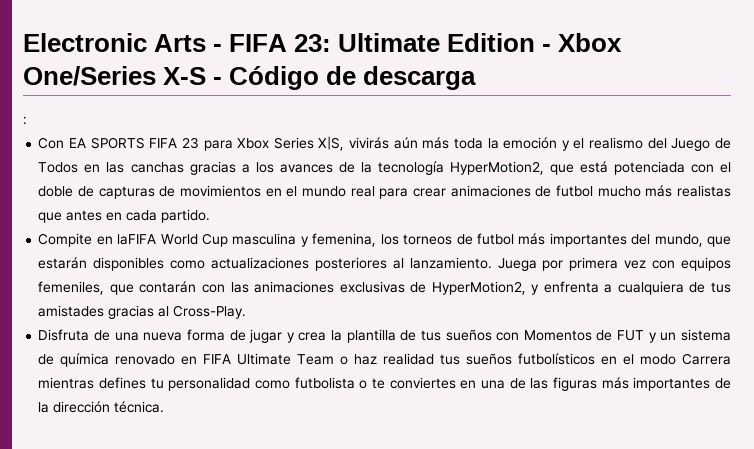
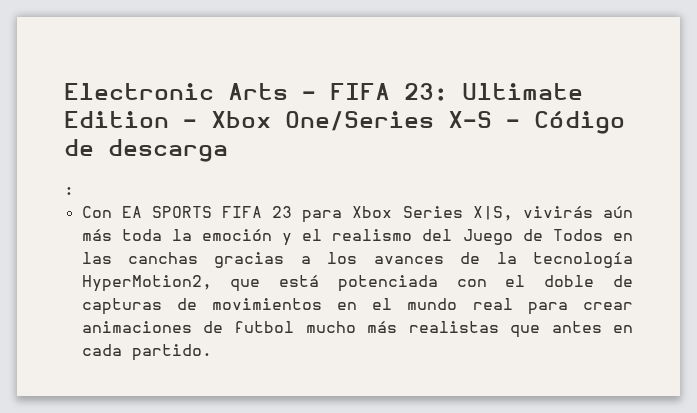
[38,233,732,247] [38,257,731,271] [38,281,732,295] [38,305,247,319] [38,329,731,343] [38,353,732,367] [38,377,732,391] [38,401,165,413] // Compite en laFIFA World Cup masculina y femenina, los torneos de futbol más importantes del mundo, que estarán disponibles como actualizaciones posteriores al lanzamiento. Juega por primera vez con equipos femeniles, que contarán con las animaciones exclusivas de HyperMotion2, y enfrenta a cualquiera de tus amistades gracias al Cross-Play. // Disfruta de una nueva forma de jugar y crea la plantilla de tus sueños con Momentos de FUT y un sistema de química renovado en FIFA Ultimate Team o haz realidad tus sueños futbolísticos en el modo Carrera mientras defines tu personalidad como futbolista o te conviertes en una de las figuras más importantes de la dirección técnica. -> (212, 352) none

